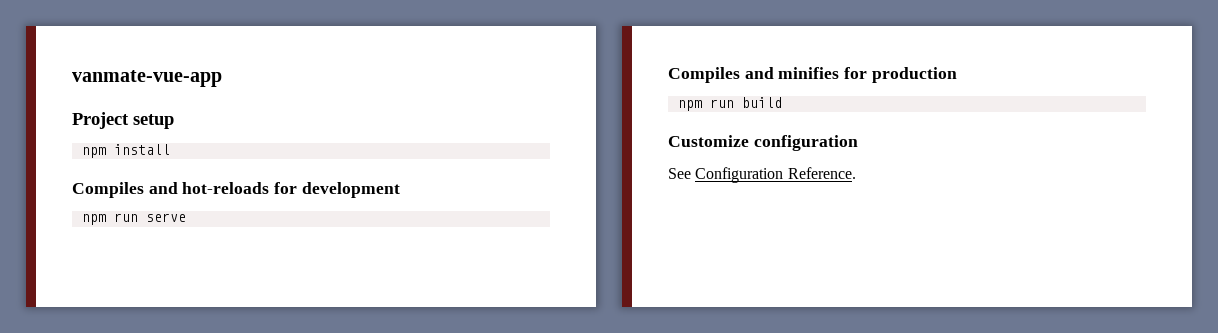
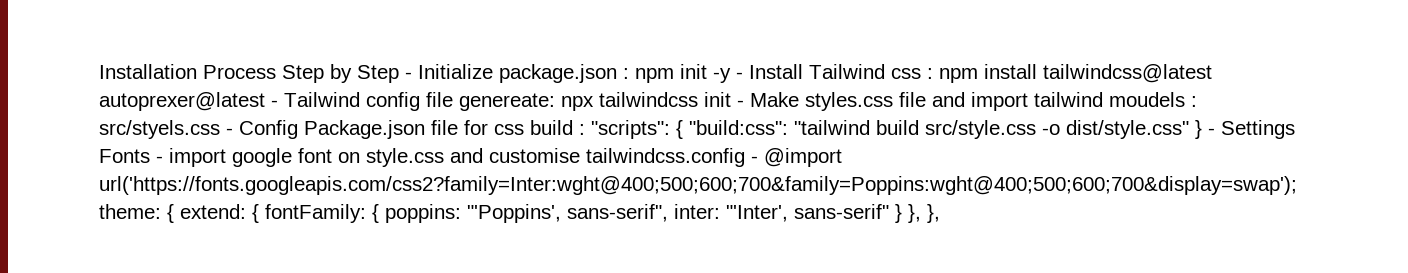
[72,70,222,87] [72,112,174,129] [81,144,170,158] [72,182,400,198] [81,213,186,225] [668,67,957,83] [677,97,782,111] [668,135,858,151] [668,167,856,183] vanmate-vue-app // Project setup // npm install // Compiles and hot-reloads for development // npm run serve // Compiles and minifies for production // npm run build // Customize configuration // See Configuration Reference. -> [99,64,1212,83] [99,92,1197,111] [99,120,1295,139] [99,148,842,167] [99,176,1297,195] [99,204,940,223] Installation Process Step by Step - Initialize package.json : npm init -y - Install Tailwind css : npm install tailwindcss@latest autoprexer@latest - Tailwind config file genereate: npx tailwindcss init - Make styles.css file and import tailwind moudels : src/styels.css - Config Package.json file for css build : "scripts": { "build:css": "tailwind build src/style.css -o dist/style.css" } - Settings Fonts - import google font on style.css and customise tailwindcss.config - @import url('https://fonts.googleapis.com/css2?family=Inter:wght@400;500;600;700&family=Poppins:wght@400;500;600;700&display=swap'); theme: { extend: { fontFamily: { poppins: "'Poppins', sans-serif", inter: "'Inter', sans-serif" } }, },

